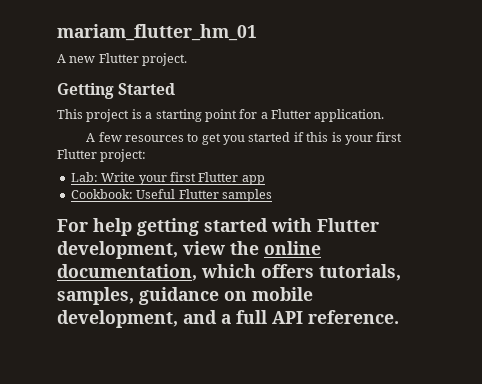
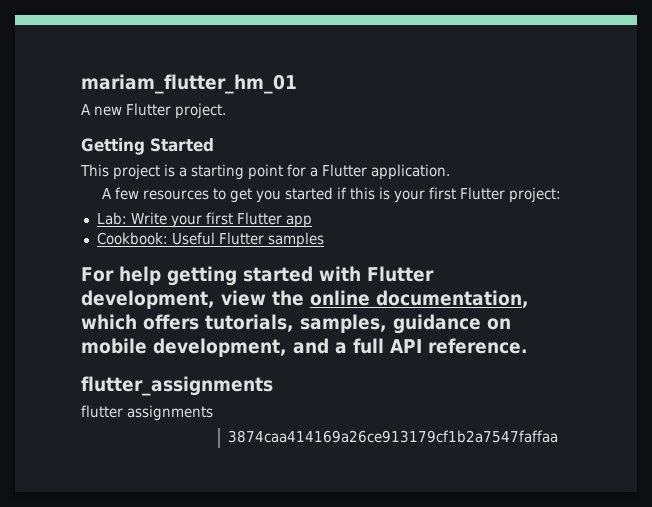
(399, 317) none -> [81,376,273,396] [81,405,213,421] [228,430,558,443] // flutter_assignments // flutter assignments // 3874caa414169a26ce913179cf1b2a7547faffaa

